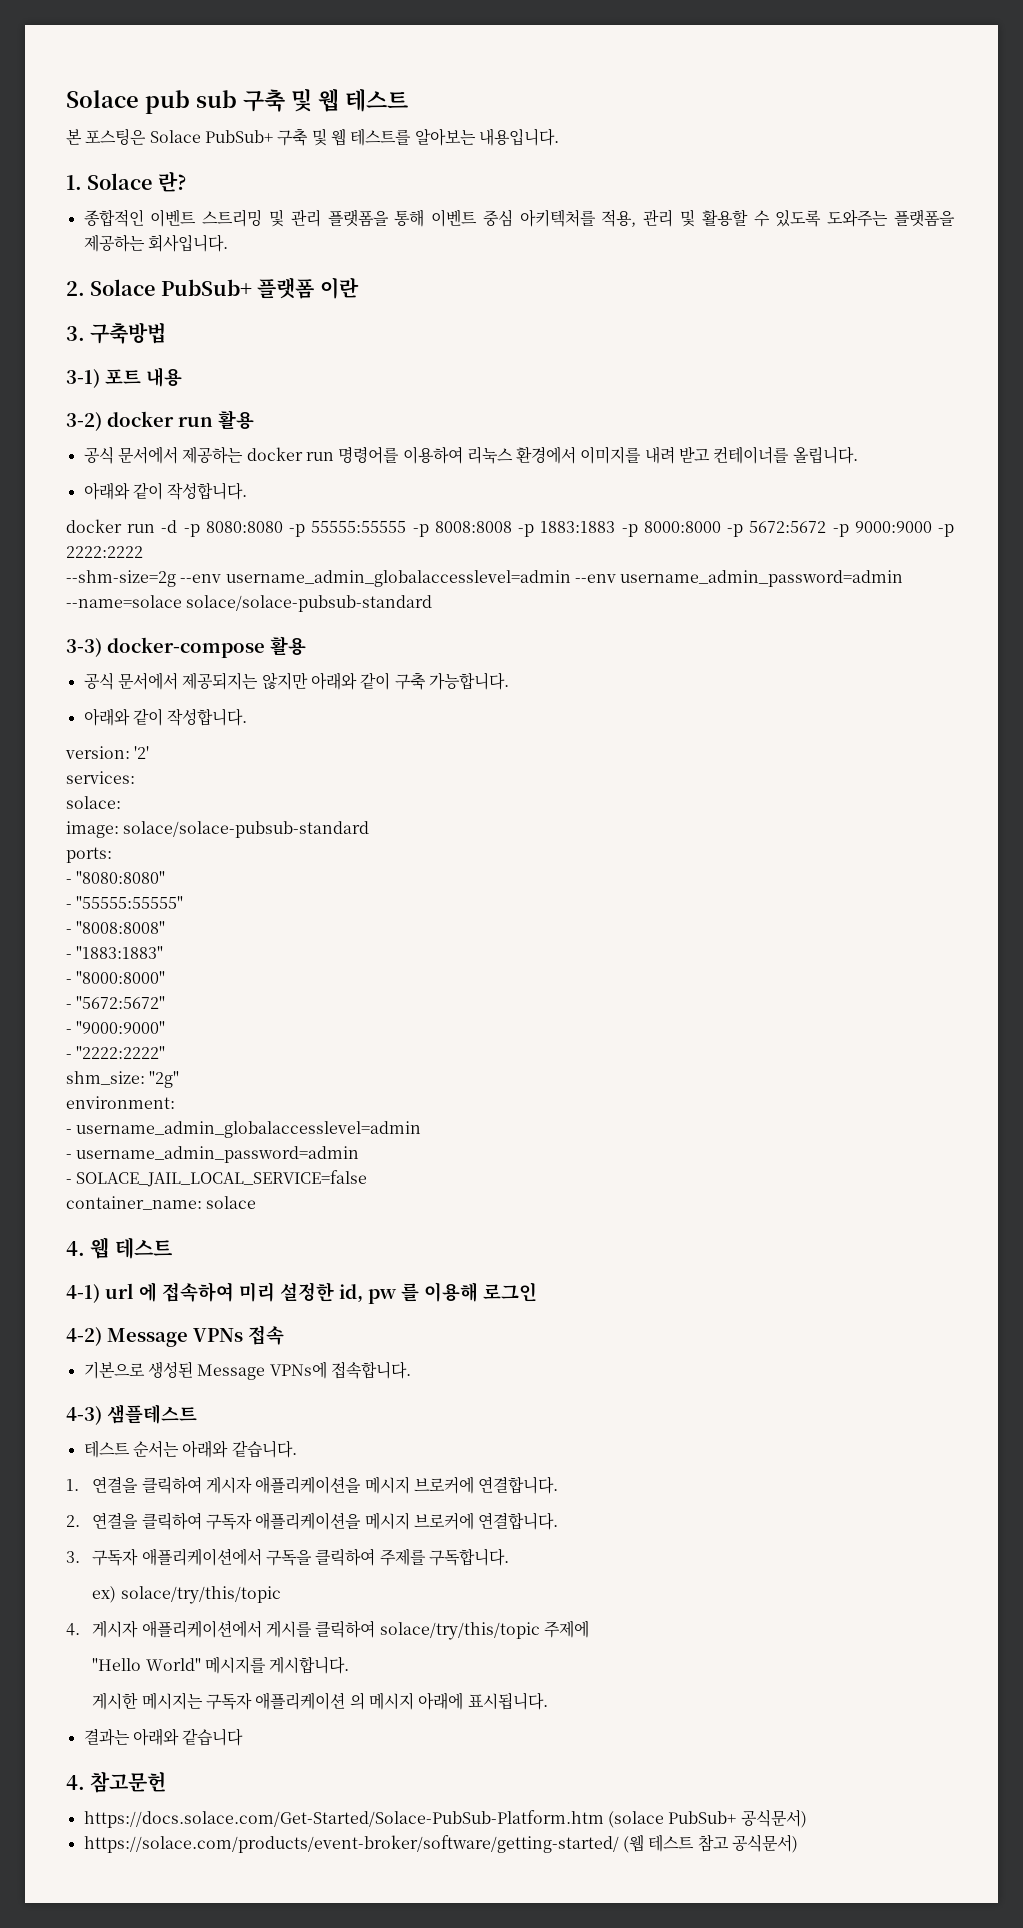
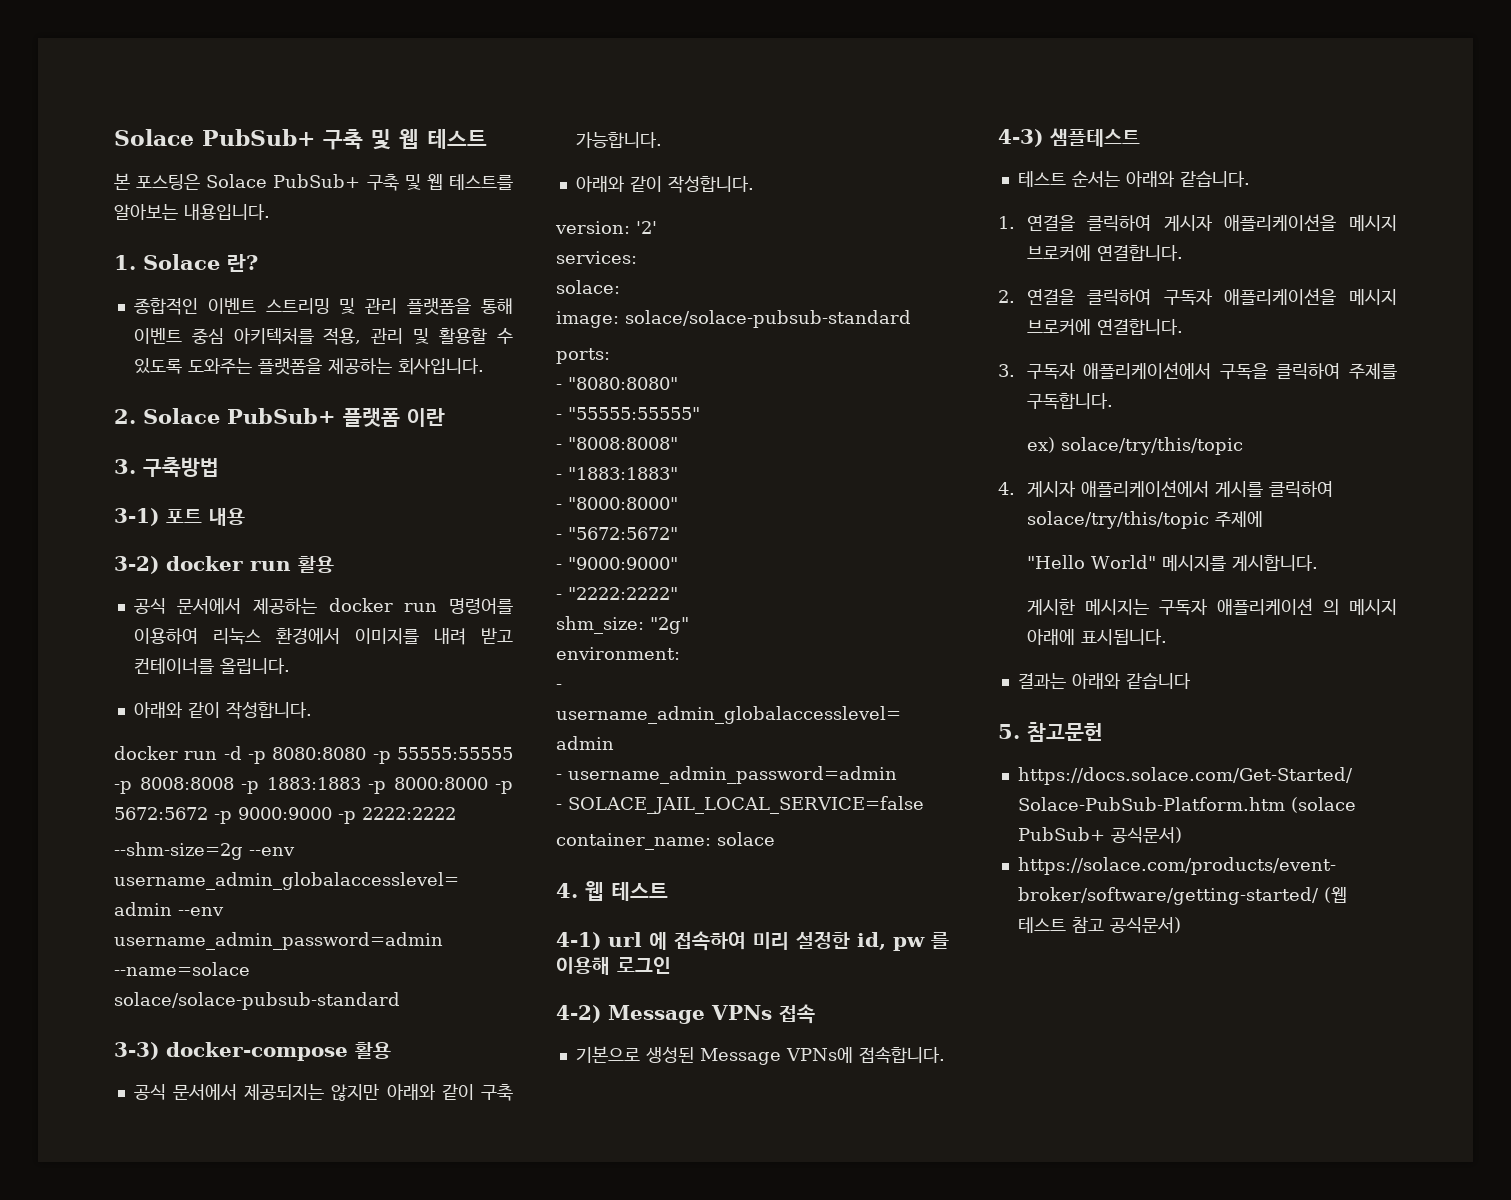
[66,90,237,114] Solace pub sub -> [114,129,315,146] Solace PubSub+
[66,1775,85,1790] 4. -> [998,724,1020,739] 5.

